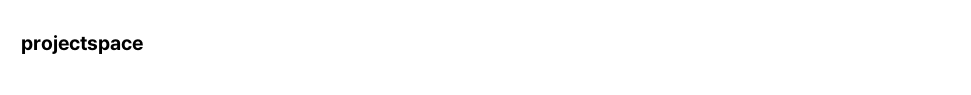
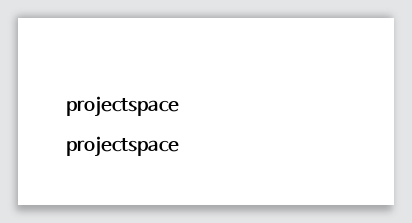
[21,35,143,54] projectspace -> [66,96,179,117] [66,136,179,157] projectspace // projectspace

